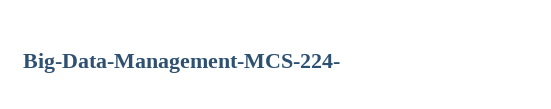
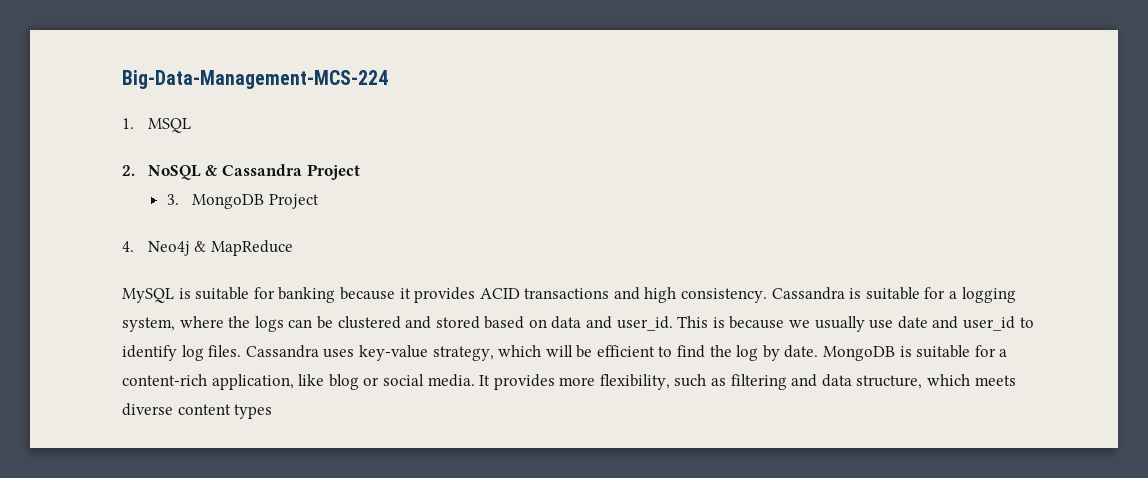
[23,53,340,73] Big-Data-Management-MCS-224- -> [122,70,388,89] [122,118,191,133] [122,164,360,180] [166,194,319,209] [122,240,294,256] [122,287,1016,303] [122,316,1034,332] [122,345,1008,361] [122,374,1016,390] [122,403,273,419] Big-Data-Management-MCS-224 // 1. MSQL // 2. NoSQL & Cassandra Project // 3. MongoDB Project // 4. Neo4j & MapReduce // MySQL is suitable for banking because it provides ACID transactions and high consistency. Cassandra is suitable for a logging system, where the logs can be clustered and stored based on data and user_id. This is because we usually use date and user_id to identify log files. Cassandra uses key-value strategy, which will be efficient to find the log by date. MongoDB is suitable for a content-rich application, like blog or social media. It provides more flexibility, such as filtering and data structure, which meets diverse content types

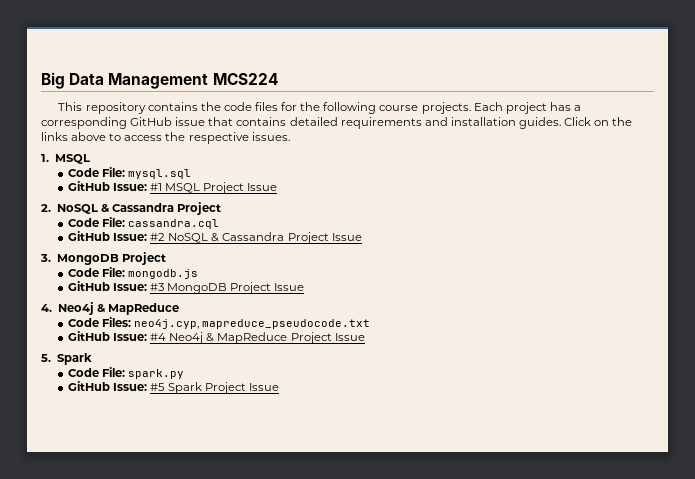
[122,70,388,89] [122,118,191,133] Big-Data-Management-MCS-224 // 1. MSQL -> [41,72,278,89] [58,102,581,114] [41,117,633,129] [41,132,290,144] [41,154,91,164] [67,167,192,179] [67,181,278,194] Big Data Management MCS224 // This repository contains the code files for the following course projects. Each project has a corresponding GitHub issue that contains detailed requirements and installation guides. Click on the links above to access the respective issues. // 1. MSQL // Code File: mysql.sql // GitHub Issue: #1 MSQL Project Issue
[166,194,319,209] [122,240,294,256] [122,287,1016,303] [122,316,1034,332] [122,345,1008,361] [122,374,1016,390] [122,403,273,419] 3. MongoDB Project // 4. Neo4j & MapReduce // MySQL is suitable for banking because it provides ACID transactions and high consistency. Cassandra is suitable for a logging system, where the logs can be clustered and stored based on data and user_id. This is because we usually use date and user_id to identify log files. Cassandra uses key-value strategy, which will be efficient to find the log by date. MongoDB is suitable for a content-rich application, like blog or social media. It provides more flexibility, such as filtering and data structure, which meets diverse content types -> [67,217,220,229] [67,231,362,244] [40,252,166,265] [67,267,199,279] [67,281,305,294] [41,302,179,315] [67,317,371,329] [67,331,365,344] [41,353,92,365] [67,367,185,379] [67,381,280,394] Code File: cassandra.cql // GitHub Issue: #2 NoSQL & Cassandra Project Issue // 3. MongoDB Project // Code File: mongodb.js // GitHub Issue: #3 MongoDB Project Issue // 4. Neo4j & MapReduce // Code Files: neo4j.cyp, mapreduce_pseudocode.txt // GitHub Issue: #4 Neo4j & MapReduce Project Issue // 5. Spark // Code File: spark.py // GitHub Issue: #5 Spark Project Issue

